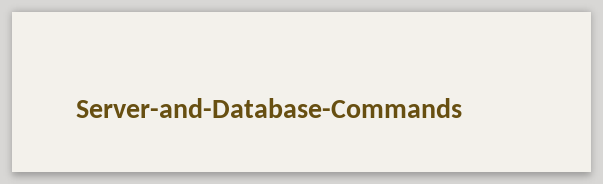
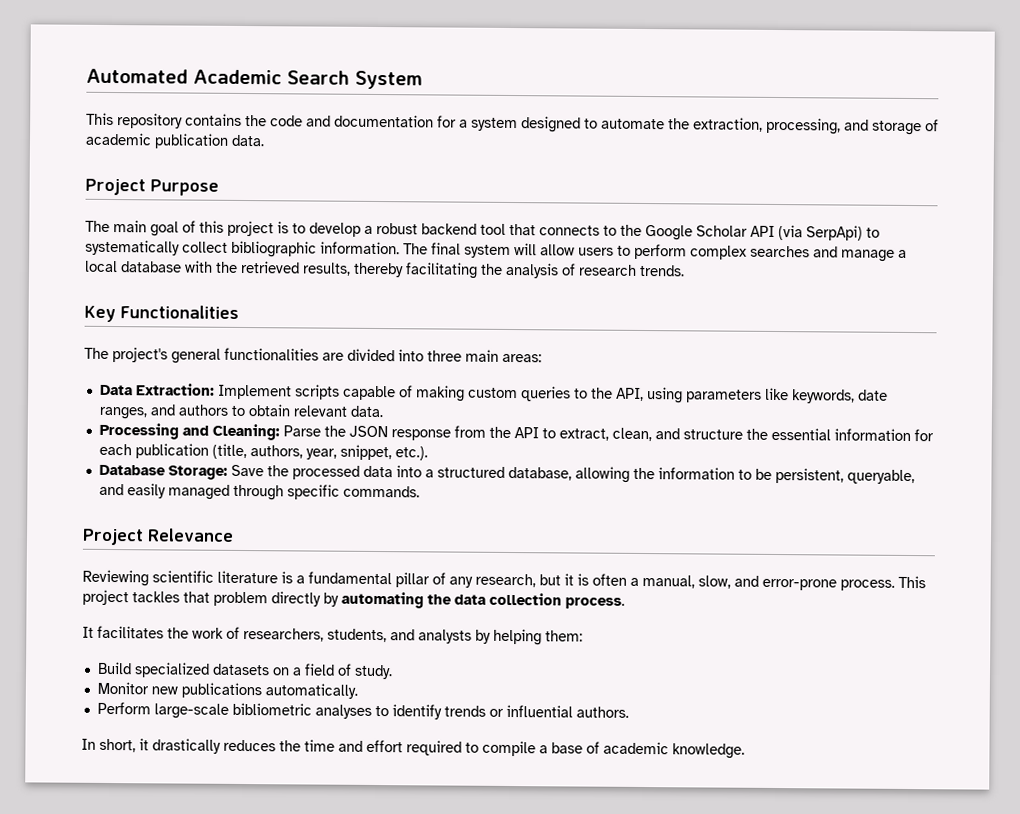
[76,98,462,118] Server-and-Database-Commands -> [86,68,423,90] [86,112,939,136] [85,132,265,149] [85,178,219,196] [85,220,880,241] [85,239,907,262] [85,260,685,279] [84,305,239,323] [84,347,542,364] [99,383,888,404] [98,404,384,420] [98,422,934,442] [98,443,428,461] [98,464,915,485] [98,483,420,501] [82,528,234,546] [82,569,926,591] [82,589,625,609] [82,625,583,646] [96,661,393,680] [96,681,358,699] [96,701,629,720] [81,738,745,759] Automated Academic Search System // This repository contains the code and documentation for a system designed to automate the extraction, processing, and storage of academic publication data. // Project Purpose // The main goal of this project is to develop a robust backend tool that connects to the Google Scholar API (via SerpApi) to systematically collect bibliographic information. The final system will allow users to perform complex searches and manage a local database with the retrieved results, thereby facilitating the analysis of research trends. // Key Functionalities // The project's general functionalities are divided into three main areas: // Data Extraction: Implement scripts capable of making custom queries to the API, using parameters like keywords, date ranges, and authors to obtain relevant data. // Processing and Cleaning: Parse the JSON response from the API to extract, clean, and structure the essential information for each publication (title, authors, year, snippet, etc.). // Database Storage: Save the processed data into a structured database, allowing the information to be persistent, queryable, and easily managed through specific commands. // Project Relevance // Reviewing scientific literature is a fundamental pillar of any research, but it is often a manual, slow, and error-prone process. This project tackles that problem directly by automating the data collection process. // It facilitates the work of researchers, students, and analysts by helping them: // Build specialized datasets on a field of study. // Monitor new publications automatically. // Perform large-scale bibliometric analyses to identify trends or influential authors. // In short, it drastically reduces the time and effort required to compile a base of academic knowledge.

